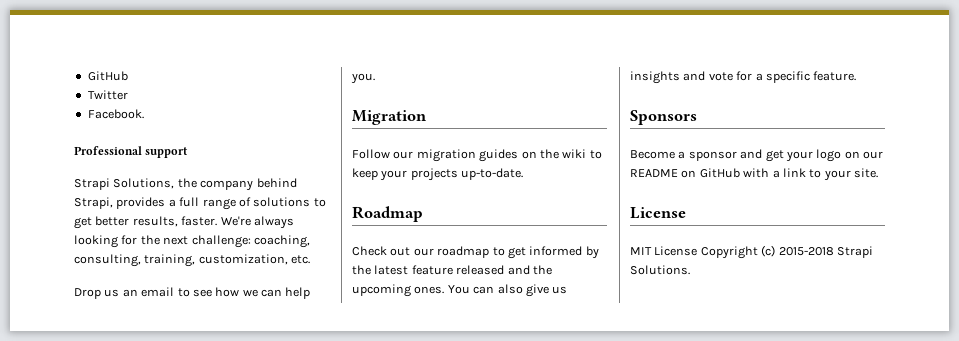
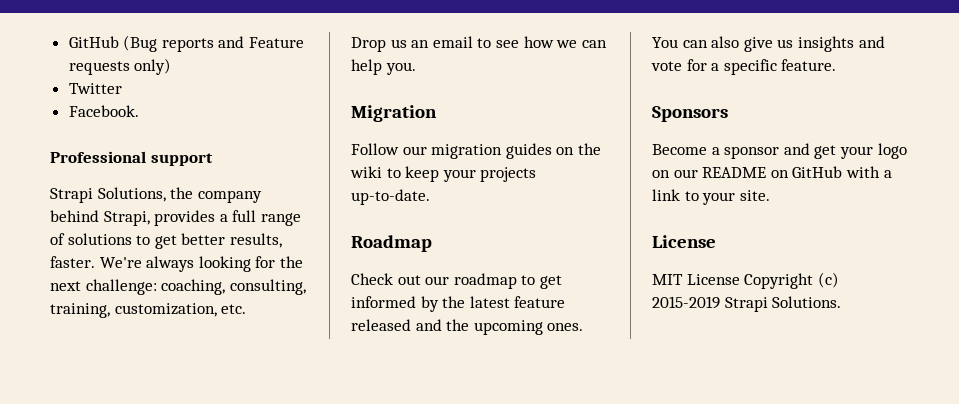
[87,71,128,81] GitHub -> [68,35,305,52] [68,58,172,75] GitHub (Bug reports and Feature requests only)
[778,247,834,256] 2015-2018 -> [652,296,720,309] 2015-2019

